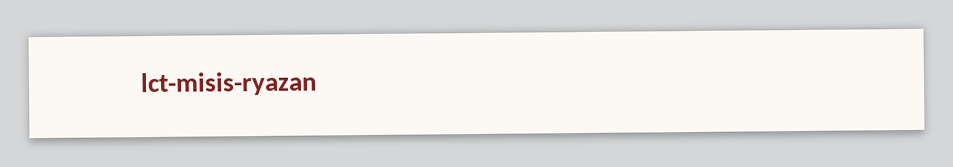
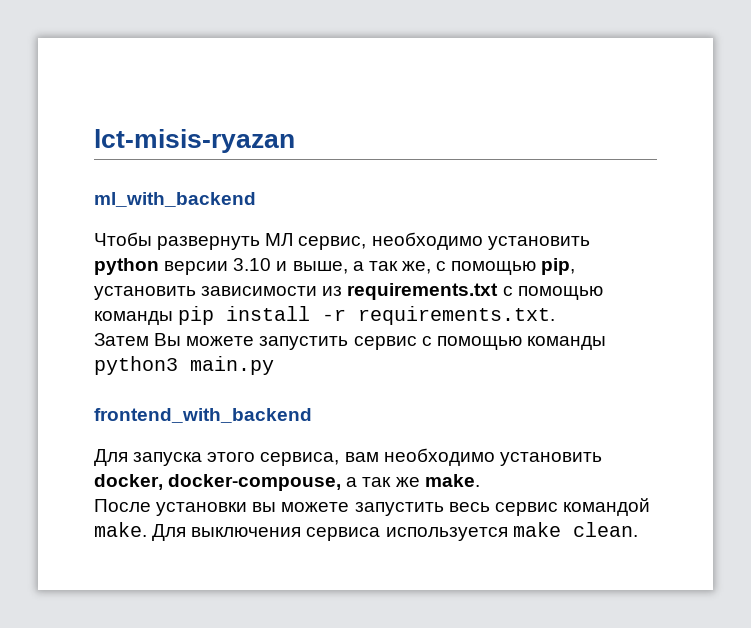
(317, 84) none -> [94,192,256,207] [94,232,590,250] [94,258,576,275] [94,283,603,300] [94,306,556,325] [94,333,606,350] [94,356,274,375] [94,408,312,423] [94,448,602,466] [94,474,480,491] [94,498,650,516] [94,522,638,541] // ml_with_backend // Чтобы развернуть МЛ сервис, необходимо установить python версии 3.10 и выше, а так же, с помощью pip, установить зависимости из requirements.txt с помощью команды pip install -r requirements.txt. // Затем Вы можете запустить сервис с помощью команды python3 main.py // frontend_with_backend // Для запуска этого сервиса, вам необходимо установить docker, docker-compouse, а так же make. // После установки вы можете запустить весь сервис командой make. Для выключения сервиса используется make clean.

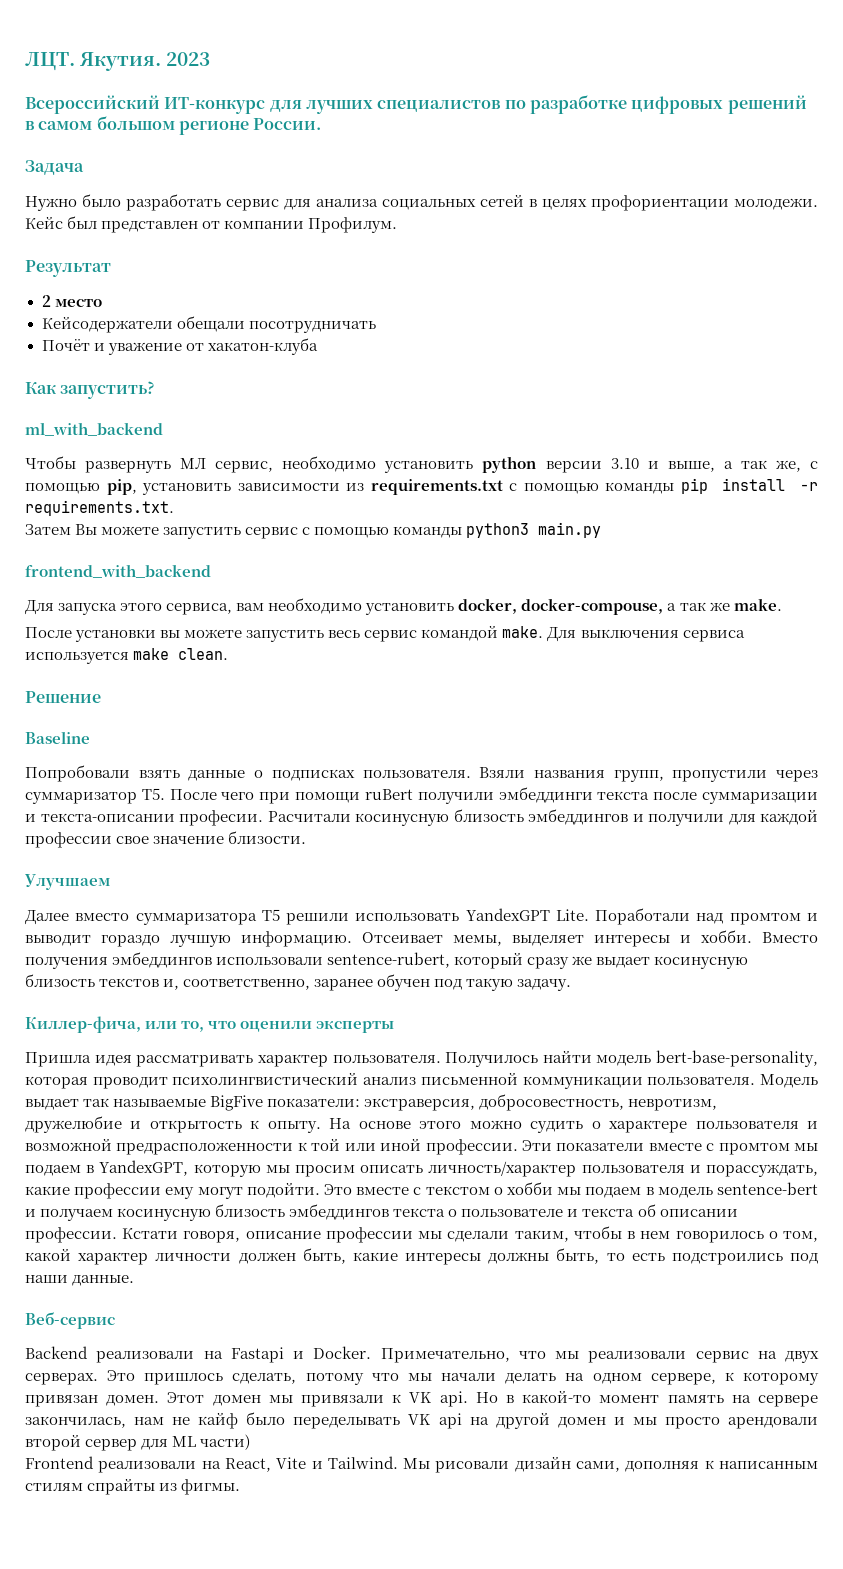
[94,129,295,153] lct-misis-ryazan -> [25,52,211,71] [25,95,807,114] [25,116,322,135] [25,160,84,175] [25,194,818,211] [25,216,398,233] [25,260,111,277] [41,295,102,307] [41,316,376,333] [41,338,318,355] [25,381,156,399] ЛЦТ. Якутия. 2023 // Всероссийский ИТ-конкурс для лучших специалистов по разработке цифровых решений в самом большом регионе России. // Задача // Нужно было разработать сервис для анализа социальных сетей в целях профориентации молодежи. Кейс был представлен от компании Профилум. // Результат // 2 место // Кейсодержатели обещали посотрудничать // Почёт и уважение от хакатон-клуба // Как запустить?
(638, 529) none -> [25,691,101,703] [25,731,90,744] [25,765,818,782] [25,787,819,804] [25,809,818,826] [25,831,307,848] [25,874,110,890] [25,908,818,925] [25,930,818,947] [25,952,749,969] [25,974,572,991] [25,1016,395,1033] [25,1050,818,1067] [25,1072,818,1089] [25,1094,718,1111] [25,1116,818,1133] [25,1138,818,1155] [25,1160,818,1177] [25,1182,819,1199] [25,1204,738,1221] [25,1226,819,1243] [25,1248,818,1265] [25,1275,135,1286] [25,1312,115,1329] [25,1346,819,1363] [25,1370,819,1385] [25,1390,818,1407] [25,1412,818,1429] [25,1434,251,1451] [25,1456,818,1473] [25,1478,241,1495] // Решение // Baseline // Попробовали взять данные о подписках пользователя. Взяли названия групп, пропустили через суммаризатор T5. После чего при помощи ruBert получили эмбеддинги текста после суммаризации и текста-описании професии. Расчитали косинусную близость эмбеддингов и получили для каждой профессии свое значение близости. // Улучшаем // Далее вместо суммаризатора T5 решили использовать YandexGPT Lite. Поработали над промтом и выводит гораздо лучшую информацию. Отсеивает мемы, выделяет интересы и хобби. Вместо получения эмбеддингов использовали sentence-rubert, который сразу же выдает косинусную близость текстов и, соответственно, заранее обучен под такую задачу. // Киллер-фича, или то, что оценили эксперты // Пришла идея рассматривать характер пользователя. Получилось найти модель bert-base-personality, которая проводит психолингвистический анализ письменной коммуникации пользователя. Модель выдает так называемые BigFive показатели: экстраверсия, добросовестность, невротизм, дружелюбие и открытость к опыту. На основе этого можно судить о характере пользователя и возможной предрасположенности к той или иной профессии. Эти показатели вместе с промтом мы подаем в YandexGPT, которую мы просим описать личность/характер пользователя и порассуждать, какие профессии ему могут подойти. Это вместе с текстом о хобби мы подаем в модель sentence-bert и получаем косинусную близость эмбеддингов текста о пользователе и текста об описании профессии. Кстати говоря, описание профессии мы сделали таким, чтобы в нем говорилось о том, какой характер личности должен быть, какие интересы должны быть, то есть подстроились под наши данные. // Веб-сервис // Backend реализовали на Fastapi и Docker. Примечательно, что мы реализовали сервис на двух серверах. Это пришлось сделать, потому что мы начали делать на одном сервере, к которому привязан домен. Этот домен мы привязали к VK api. Но в какой-то момент память на сервере закончилась, нам не кайф было переделывать VK api на другой домен и мы просто арендовали второй сервер для ML части) // Frontend реализовали на React, Vite и Tailwind. Мы рисовали дизайн сами, дополняя к написанным стилям спрайты из фигмы.

